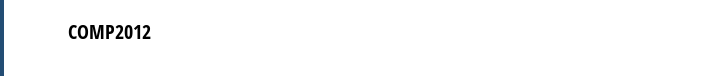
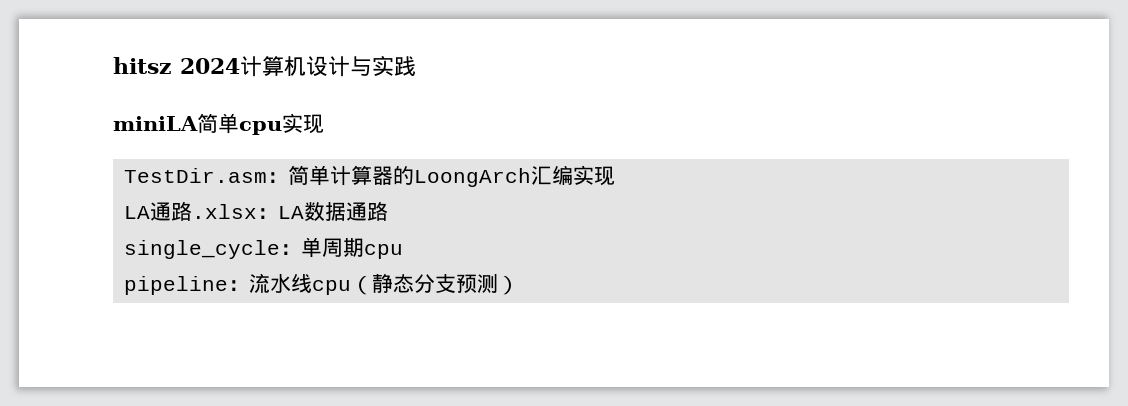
[68,25,151,39] COMP2012 -> [113,56,416,77] [113,113,324,135] [124,165,616,187] [124,201,389,221] [124,237,404,259] [124,273,520,295] hitsz 2024计算机设计与实践 // miniLA简单cpu实现 // TestDir.asm：简单计算器的LoongArch汇编实现 // LA通路.xlsx：LA数据通路 // single_cycle：单周期cpu // pipeline：流水线cpu（静态分支预测）

